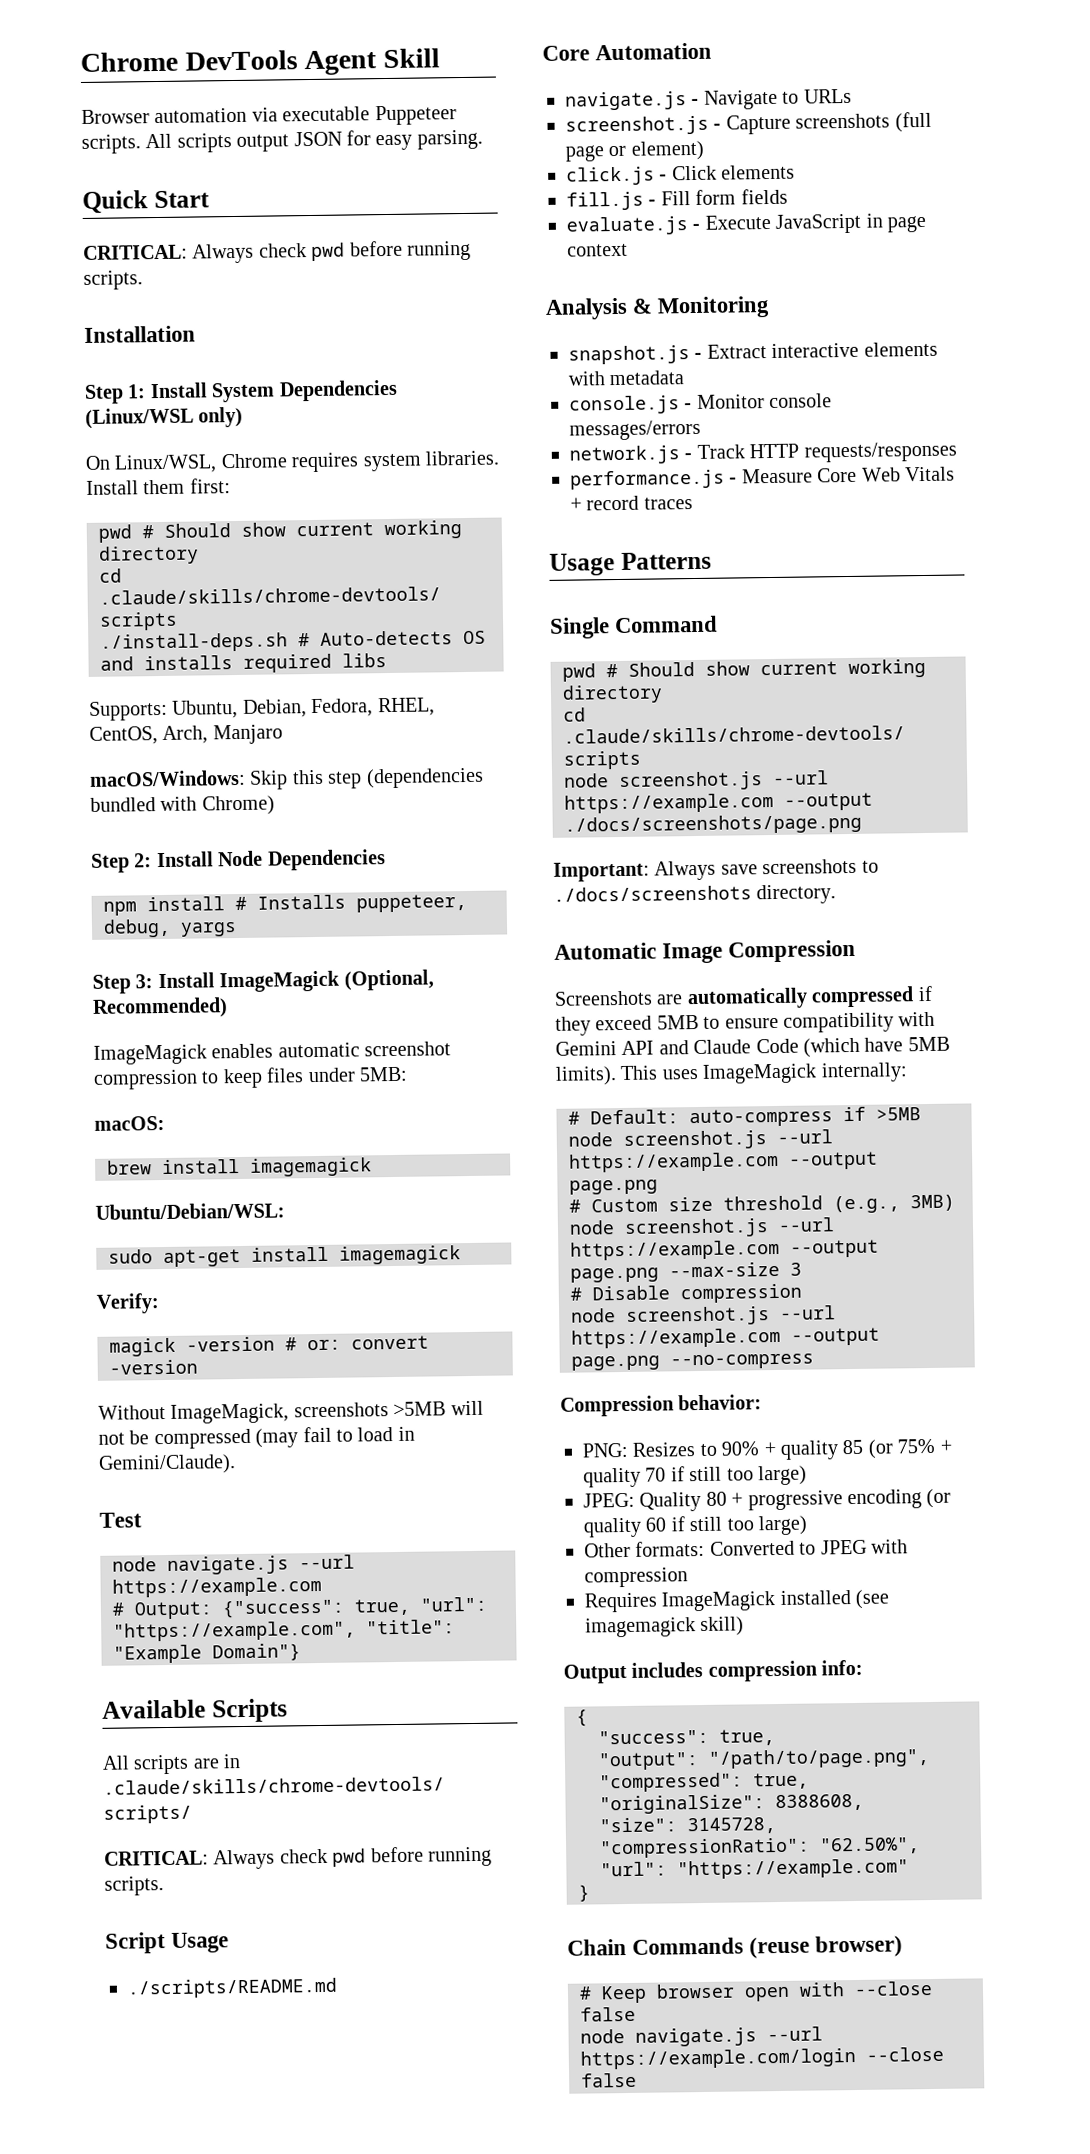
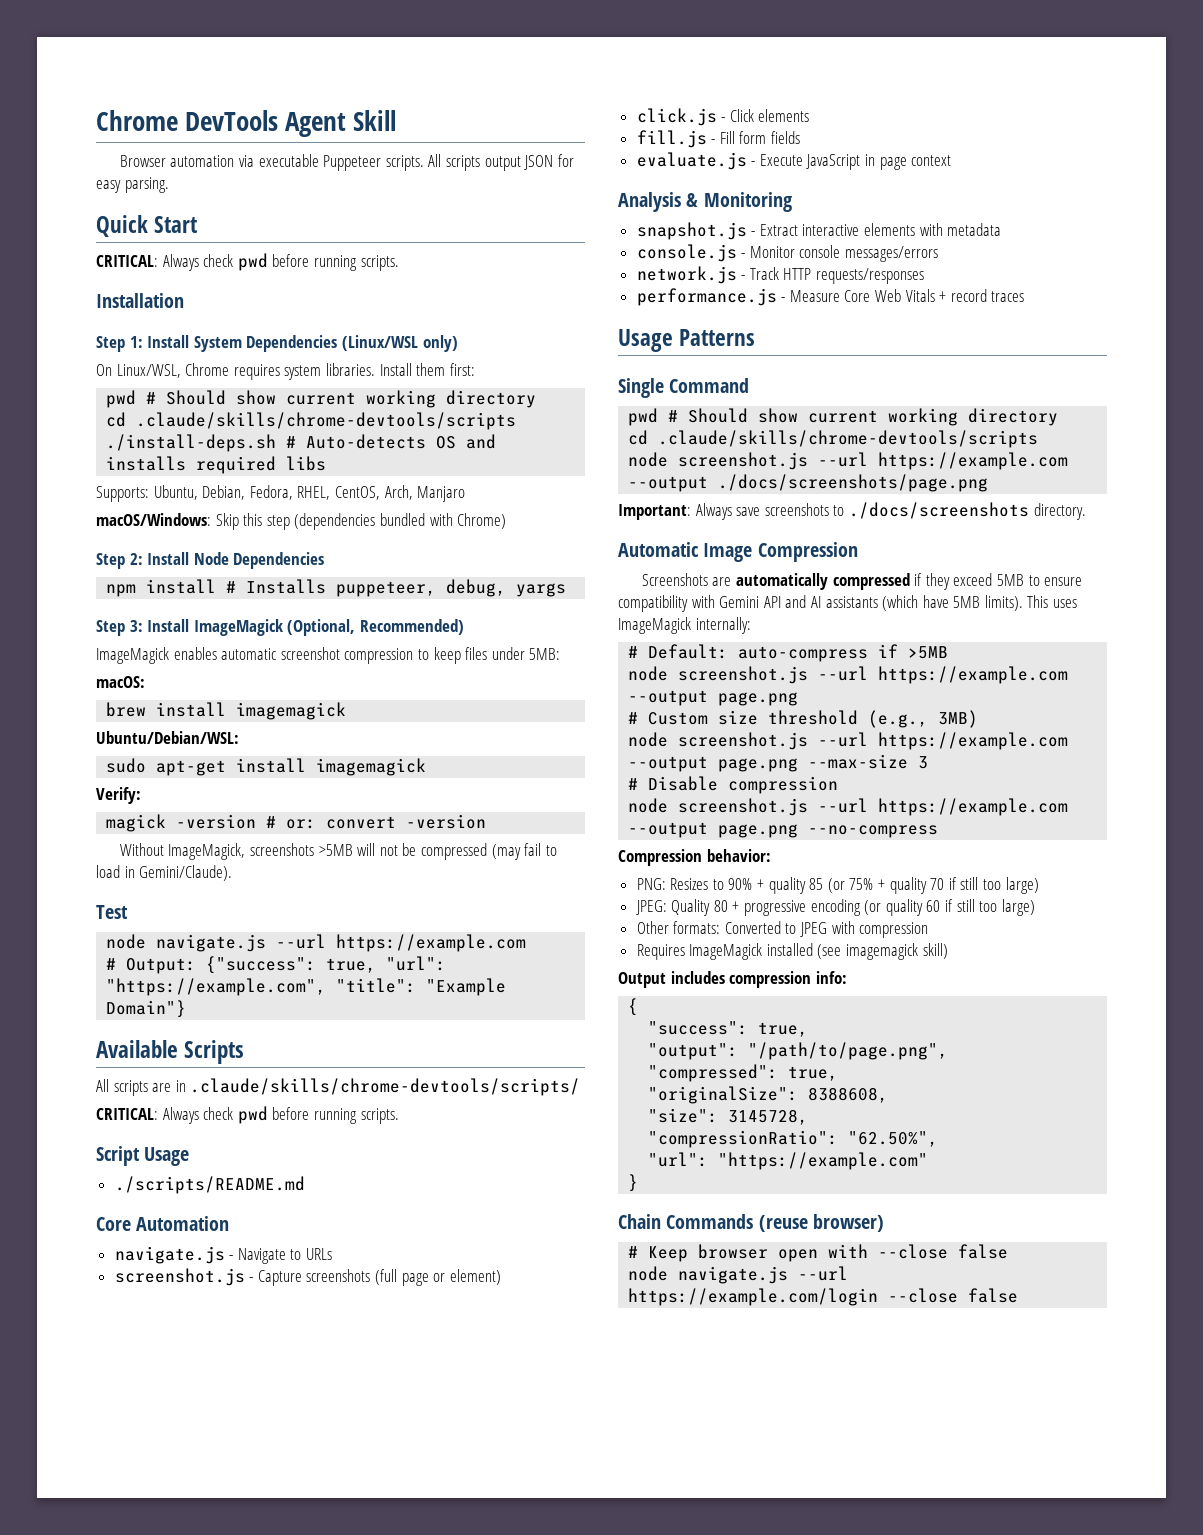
[693,1038,799,1055] Claude Code -> [810,596,878,608] AI assistants

